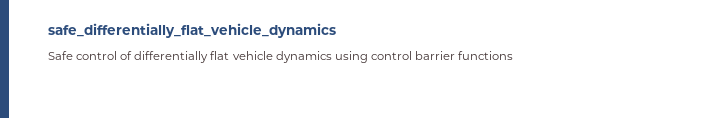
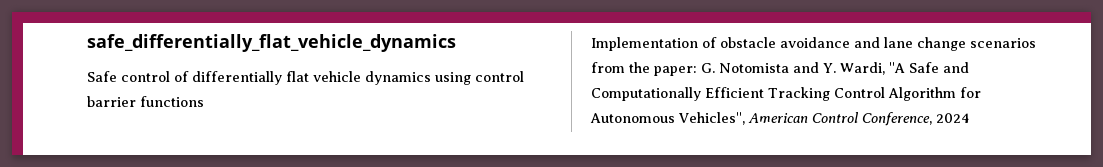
(514, 55) none -> [591,37,1036,51] [591,62,969,76] [591,87,981,101] [590,112,970,126] // Implementation of obstacle avoidance and lane change scenarios from the paper: G. Notomista and Y. Wardi, ''A Safe and Computationally Efficient Tracking Control Algorithm for Autonomous Vehicles'', American Control Conference, 2024

